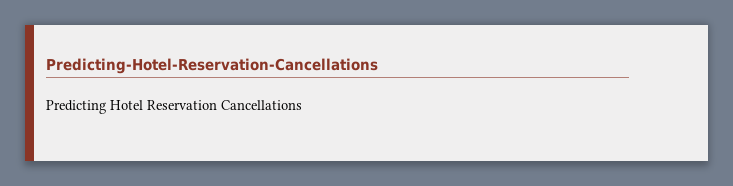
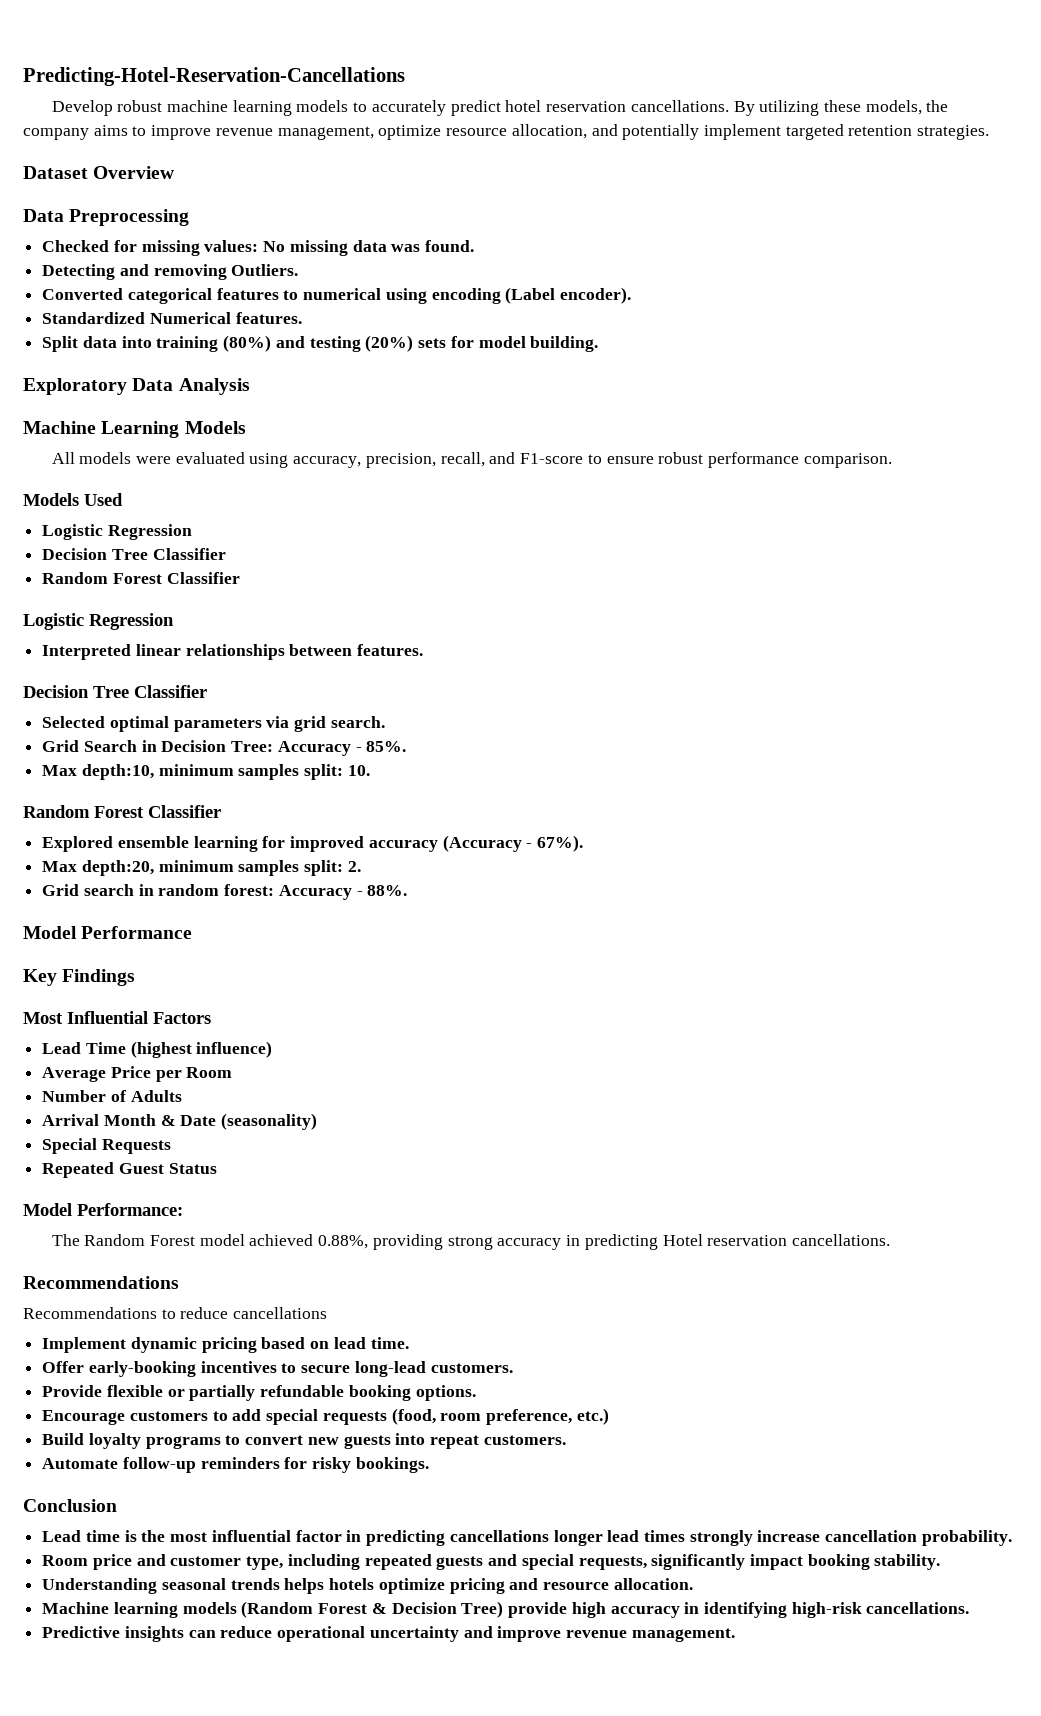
[46,100,302,114] Predicting Hotel Reservation Cancellations -> [51,100,949,116] [23,124,990,140] [23,166,175,179] [23,209,190,226] [42,240,475,256] [42,264,299,280] [42,287,632,304] [42,312,302,324] [42,335,599,352] [23,378,250,395] [23,421,246,438] [51,452,892,468] [23,493,123,506] [42,524,192,540] [42,548,226,560] [42,572,240,584] [23,613,174,630] [42,644,424,660] [23,685,207,698] [42,716,385,732] [42,740,407,756] [42,764,370,780] [23,805,221,818] [42,835,584,852] [42,860,361,876] [42,884,408,900] [23,926,193,939] [23,969,136,986] [23,1011,211,1024] [42,1041,273,1058] [42,1066,233,1082] [42,1090,182,1102] [42,1113,318,1130] [42,1138,171,1154] [42,1162,217,1178] [23,1203,183,1216] [51,1234,890,1250] [23,1276,179,1289] [23,1307,328,1319] [42,1337,409,1353] [42,1361,513,1377] [42,1385,476,1401] [42,1408,609,1425] [42,1433,566,1449] [42,1457,429,1473] [23,1499,117,1512] [42,1530,1012,1546] [42,1554,941,1570] [42,1578,693,1594] [42,1601,970,1618] [42,1626,735,1642] Develop robust machine learning models to accurately predict hotel reservation cancellations. By utilizing these models, the company aims to improve revenue management, optimize resource allocation, and potentially implement targeted retention strategies. // Dataset Overview // Data Preprocessing // Checked for missing values: No missing data was found. // Detecting and removing Outliers. // Converted categorical features to numerical using encoding (Label encoder). // Standardized Numerical features. // Split data into training (80%) and testing (20%) sets for model building. // Exploratory Data Analysis // Machine Learning Models // All models were evaluated using accuracy, precision, recall, and F1-score to ensure robust performance comparison. // Models Used // Logistic Regression // Decision Tree Classifier // Random Forest Classifier // Logistic Regression // Interpreted linear relationships between features. // Decision Tree Classifier // Selected optimal parameters via grid search. // Grid Search in Decision Tree: Accuracy - 85%. // Max depth:10, minimum samples split: 10. // Random Forest Classifier // Explored ensemble learning for improved accuracy (Accuracy - 67%). // Max depth:20, minimum samples split: 2. // Grid search in random forest: Accuracy - 88%. // Model Performance // Key Findings // Most Influential Factors // Lead Time (highest influence) // Average Price per Room // Number of Adults // Arrival Month & Date (seasonality) // Special Requests // Repeated Guest Status // Model Performance: // The Random Forest model achieved 0.88%, providing strong accuracy in predicting Hotel reservation cancellations. // Recommendations // Recommendations to reduce cancellations // Implement dynamic pricing based on lead time. // Offer early-booking incentives to secure long-lead customers. // Provide flexible or partially refundable booking options. // Encourage customers to add special requests (food, room preference, etc.) // Build loyalty programs to convert new guests into repeat customers. // Automate follow-up reminders for risky bookings. // Conclusion // Lead time is the most influential factor in predicting cancellations longer lead times strongly increase cancellation probability. // Room price and customer type, including repeated guests and special requests, significantly impact booking stability. // Understanding seasonal trends helps hotels optimize pricing and resource allocation. // Machine learning models (Random Forest & Decision Tree) provide high accuracy in identifying high-risk cancellations. // Predictive insights can reduce operational uncertainty and improve revenue management.

